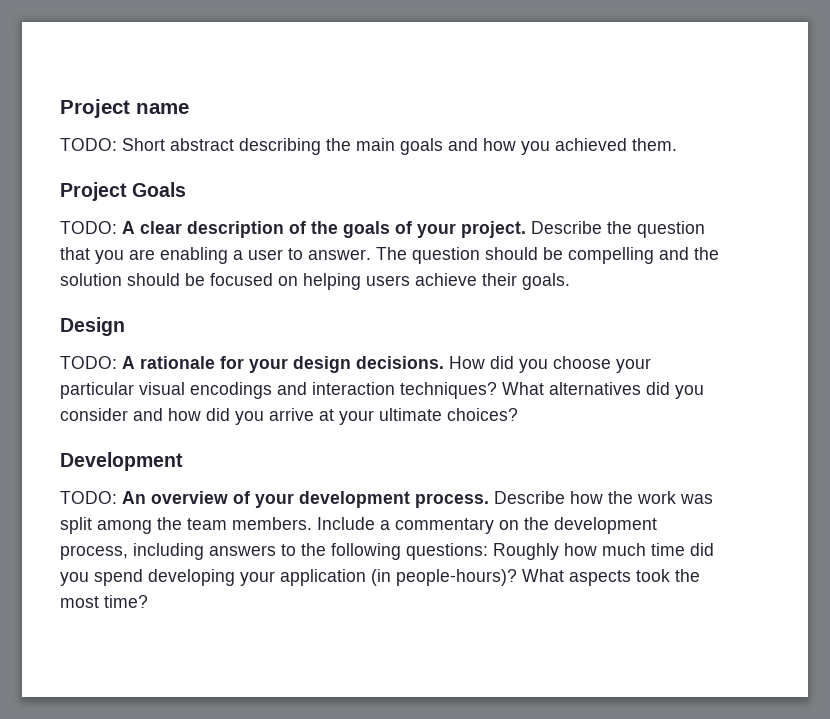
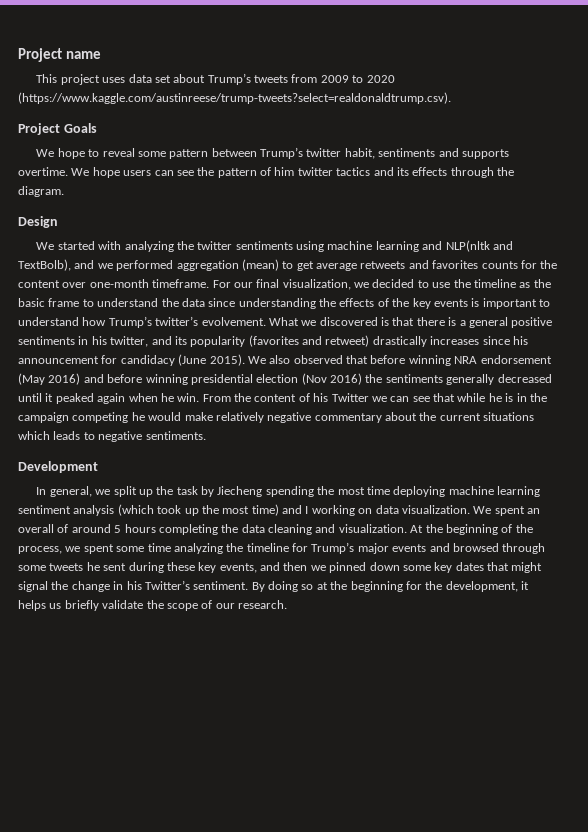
[60,138,677,155] [60,182,187,201] [60,221,705,238] [60,247,719,264] [60,273,570,290] [60,317,125,336] [60,356,651,373] [60,382,704,399] [60,408,518,425] [60,452,183,471] [60,491,713,508] [60,517,657,534] [60,543,714,560] [60,569,700,586] [60,595,148,608] TODO: Short abstract describing the main goals and how you achieved them. // Project Goals // TODO: A clear description of the goals of your project. Describe the question that you are enabling a user to answer. The question should be compelling and the solution should be focused on helping users achieve their goals. // Design // TODO: A rationale for your design decisions. How did you choose your particular visual encodings and interaction techniques? What alternatives did you consider and how did you arrive at your ultimate choices? // Development // TODO: An overview of your development process. Describe how the work was split among the team members. Include a commentary on the development process, including answers to the following questions: Roughly how much time did you spend developing your application (in people-hours)? What aspects took the most time? -> [36,73,395,85] [18,92,451,104] [18,123,97,135] [36,147,509,159] [18,167,514,178] [18,186,64,197] [18,216,58,228] [36,240,513,252] [18,259,558,271] [18,279,551,290] [18,298,550,309] [18,316,553,328] [18,335,528,347] [18,354,552,366] [18,373,552,385] [18,393,547,404] [18,412,535,423] [18,431,206,442] [18,461,98,473] [36,486,541,497] [18,504,540,516] [18,524,533,535] [18,542,546,554] [18,562,543,573] [18,580,529,592] [18,600,287,611] This project uses data set about Trump’s tweets from 2009 to 2020 (https://www.kaggle.com/austinreese/trump-tweets?select=realdonaldtrump.csv). // Project Goals // We hope to reveal some pattern between Trump’s twitter habit, sentiments and supports overtime. We hope users can see the pattern of him twitter tactics and its effects through the diagram. // Design // We started with analyzing the twitter sentiments using machine learning and NLP(nltk and TextBolb), and we performed aggregation (mean) to get average retweets and favorites counts for the content over one-month timeframe. For our final visualization, we decided to use the timeline as the basic frame to understand the data since understanding the effects of the key events is important to understand how Trump’s twitter’s evolvement. What we discovered is that there is a general positive sentiments in his twitter, and its popularity (favorites and retweet) drastically increases since his announcement for candidacy (June 2015). We also observed that before winning NRA endorsement (May 2016) and before winning presidential election (Nov 2016) the sentiments generally decreased until it peaked again when he win. From the content of his Twitter we can see that while he is in the campaign competing he would make relatively negative commentary about the current situations which leads to negative sentiments. // Development // In general, we split up the task by Jiecheng spending the most time deploying machine learning sentiment analysis (which took up the most time) and I working on data visualization. We spent an overall of around 5 hours completing the data cleaning and visualization. At the beginning of the process, we spent some time analyzing the timeline for Trump’s major events and browsed through some tweets he sent during these key events, and then we pinned down some key dates that might signal the change in his Twitter’s sentiment. By doing so at the beginning for the development, it helps us briefly validate the scope of our research.

